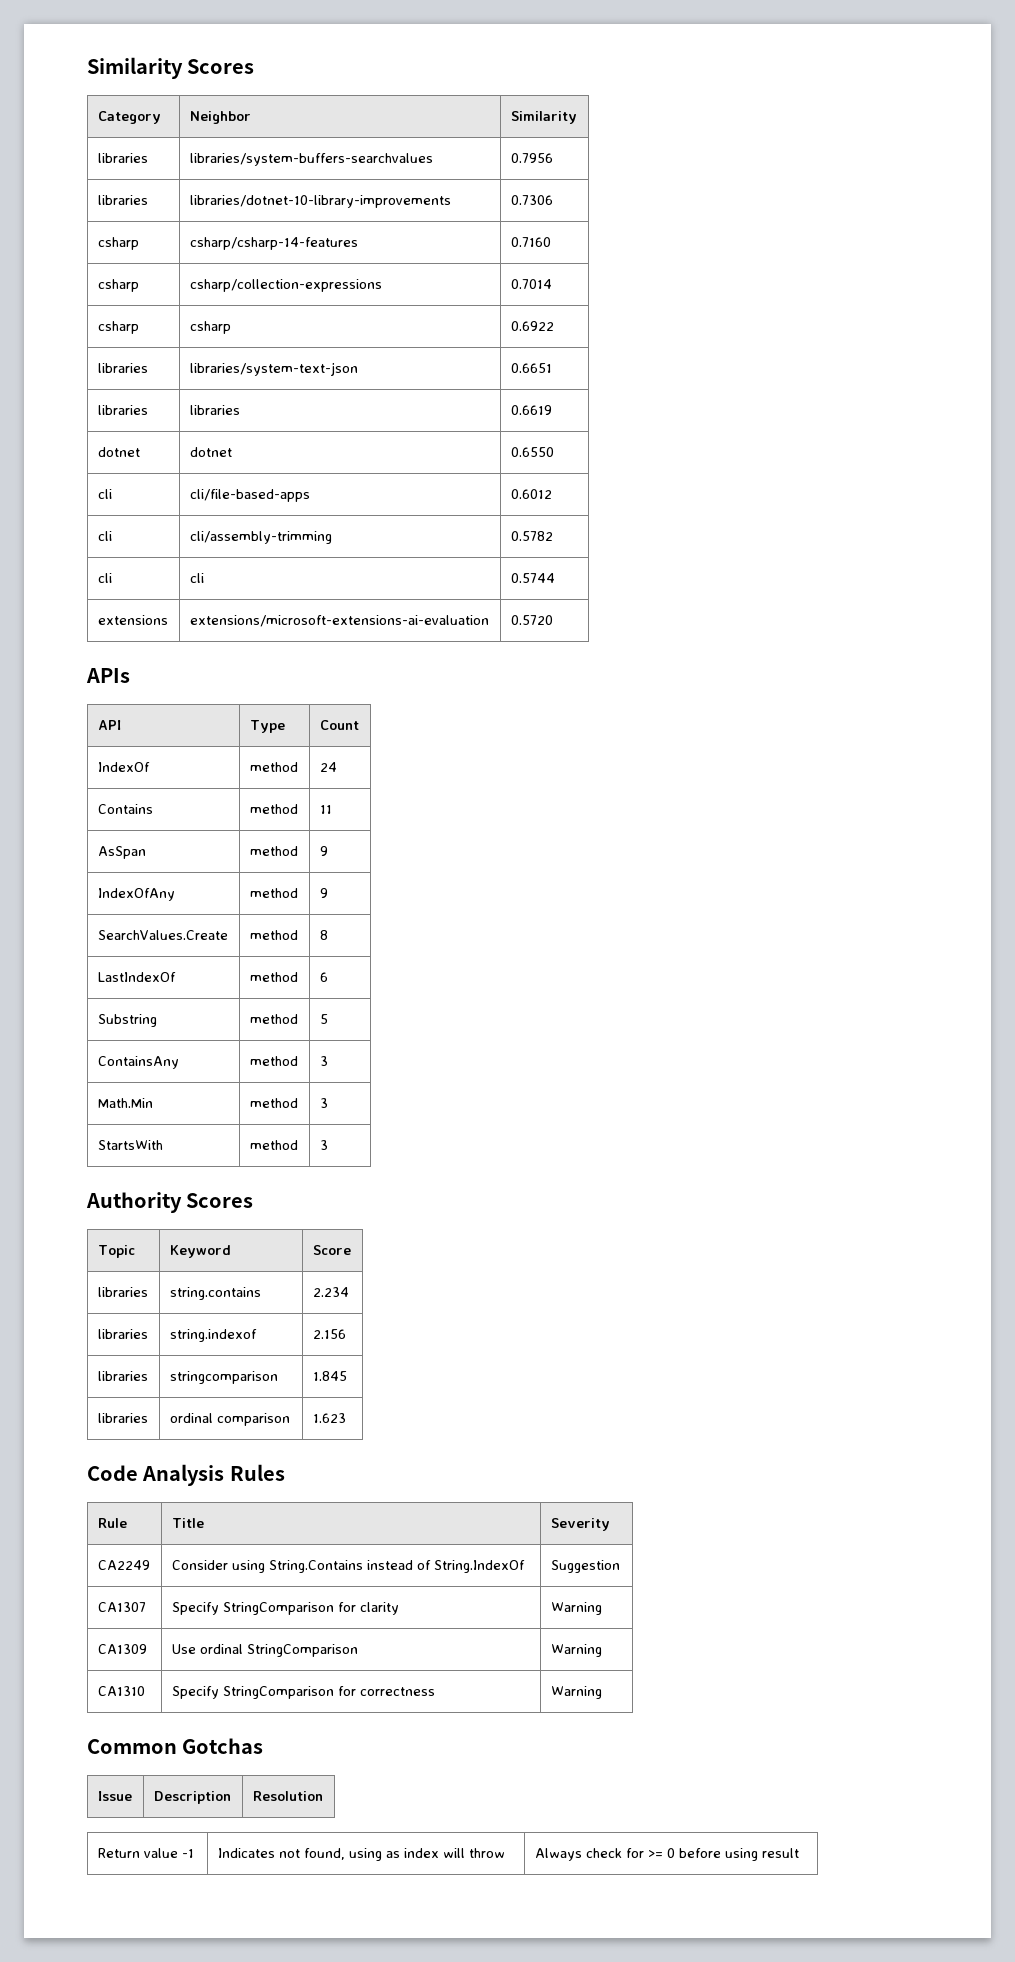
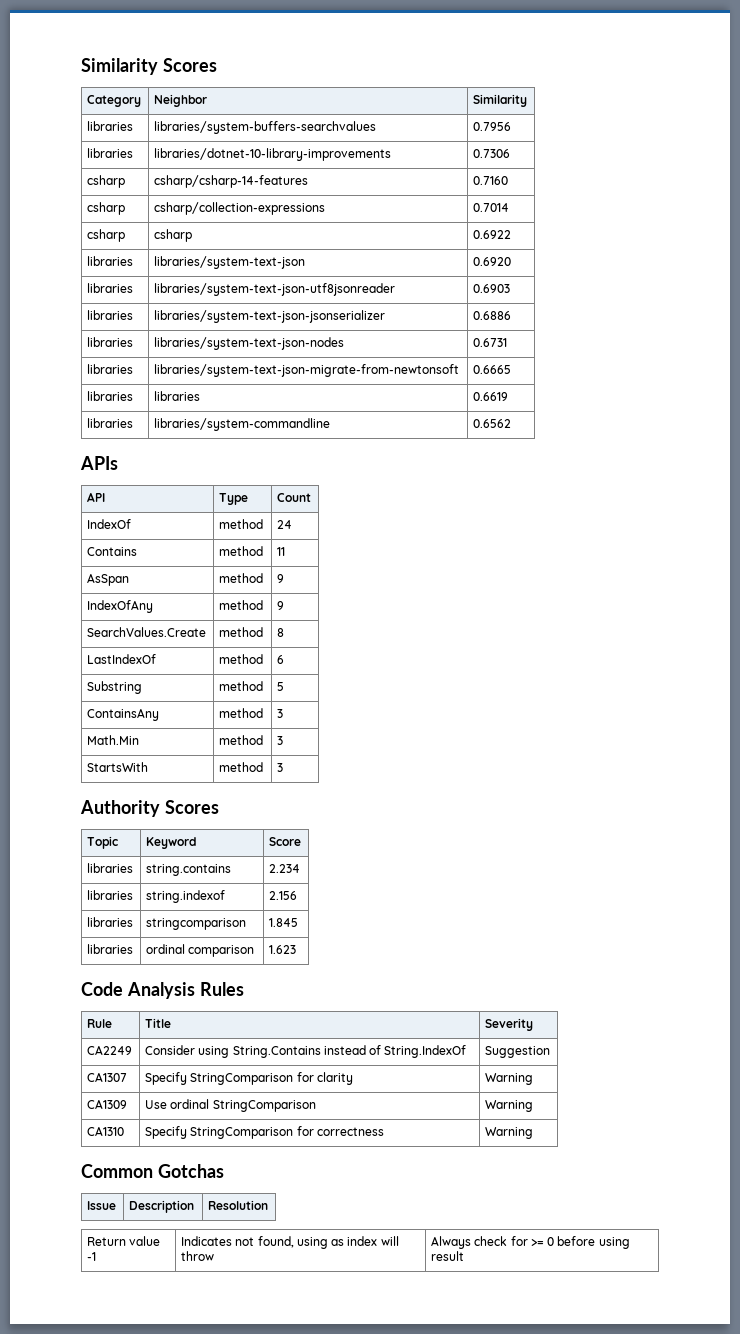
[510,363,552,373] [97,405,148,415] [189,405,240,415] [510,405,552,415] [97,447,140,457] [189,447,232,457] [510,447,554,457] [97,489,112,499] [189,489,310,502] [510,489,552,499] [97,531,112,541] [189,531,332,544] [510,531,553,541] [97,573,112,583] [189,573,204,583] [510,573,555,583] [97,615,168,625] [189,615,489,627] [510,615,553,625] 0.6651 // libraries | libraries | 0.6619 // dotnet | dotnet | 0.6550 // cli | cli/file-based-apps | 0.6012 // cli | cli/assembly-trimming | 0.5782 // cli | cli | 0.5744 // extensions | extensions/microsoft-extensions-ai-evaluation | 0.5720 -> [473,257,512,266] [87,283,134,293] [154,283,396,296] [473,284,511,293] [87,310,134,320] [154,310,386,323] [473,311,512,320] [87,337,134,347] [154,337,345,350] [473,338,508,347] [87,364,134,374] [154,364,460,377] [473,365,512,374] [87,391,134,401] [154,391,201,401] [473,392,509,401] [87,418,134,428] [154,418,331,431] [473,419,512,428] 0.6920 // libraries | libraries/system-text-json-utf8jsonreader | 0.6903 // libraries | libraries/system-text-json-jsonserializer | 0.6886 // libraries | libraries/system-text-json-nodes | 0.6731 // libraries | libraries/system-text-json-migrate-from-newtonsoft | 0.6665 // libraries | libraries | 0.6619 // libraries | libraries/system-commandline | 0.6562

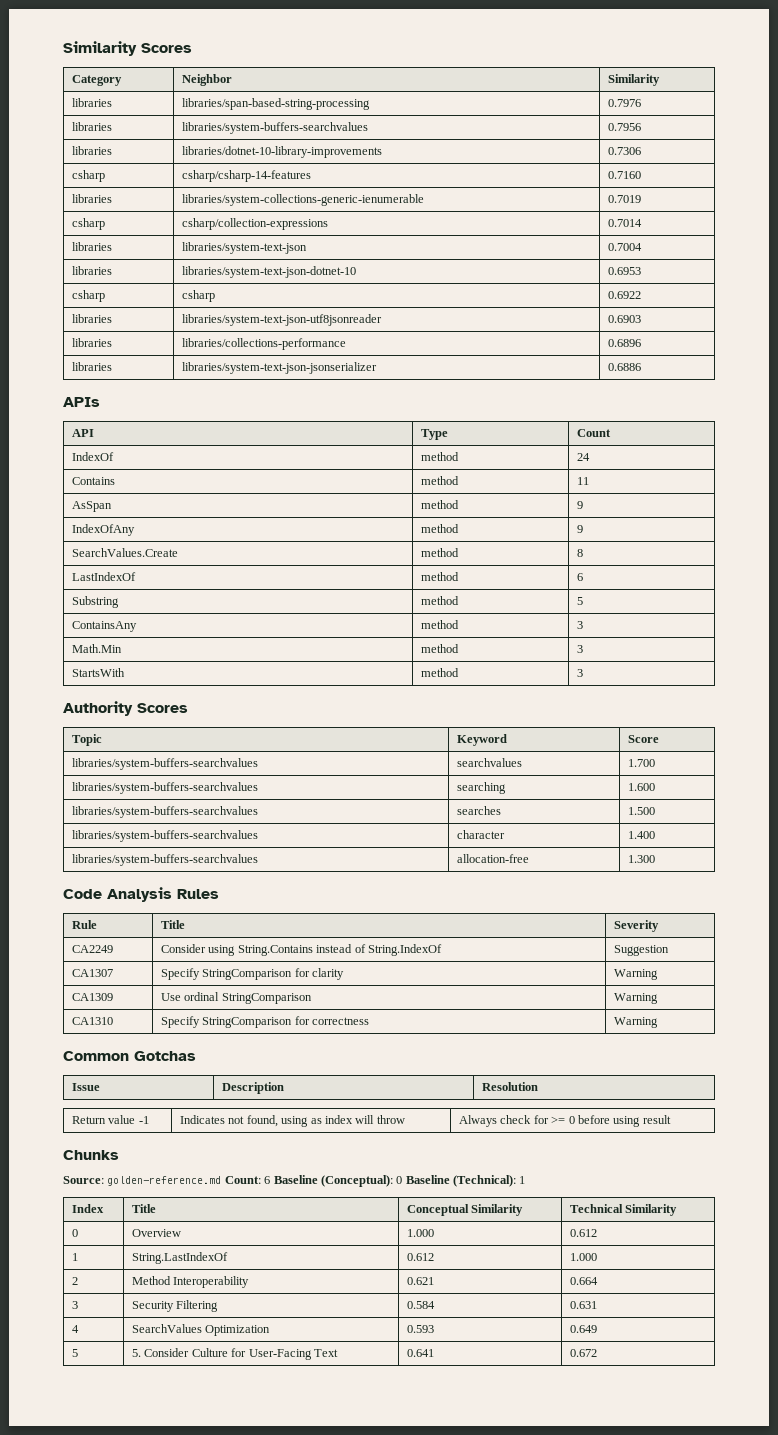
(528, 100) none -> [71,98,112,107] [181,98,370,110] [607,99,641,107] // libraries | libraries/span-based-string-processing | 0.7976
(509, 180) none -> [71,194,112,203] [181,194,424,206] [607,195,641,203] // libraries | libraries/system-collections-generic-ienumerable | 0.7019
(510, 207) none -> [71,242,112,251] [181,242,307,254] [607,243,642,251] [71,266,112,275] [181,266,356,278] [607,267,641,275] // libraries | libraries/system-text-json | 0.7004 // libraries | libraries/system-text-json-dotnet-10 | 0.6953
[87,256,134,266] [154,256,306,269] [473,257,512,266] // libraries | libraries/system-text-json | 0.6920 -> (641, 295) none
(511, 288) none -> [71,338,112,347] [181,338,346,350] [607,339,641,347] // libraries | libraries/collections-performance | 0.6896
[87,337,134,347] [154,337,345,350] [473,338,508,347] [87,364,134,374] [154,364,460,377] [473,365,512,374] [87,391,134,401] [154,391,201,401] [473,392,509,401] [87,418,134,428] [154,418,331,431] [473,419,512,428] // libraries | libraries/system-text-json-nodes | 0.6731 // libraries | libraries/system-text-json-migrate-from-newtonsoft | 0.6665 // libraries | libraries | 0.6619 // libraries | libraries/system-commandline | 0.6562 -> (641, 367) none
[87,863,134,873] [146,864,232,876] [269,864,301,873] [87,890,134,900] [146,890,226,903] [269,891,298,900] [87,917,134,927] [146,918,247,930] [269,918,299,927] [87,944,134,954] [146,944,255,957] [269,945,297,954] libraries | string.contains | 2.234 // libraries | string.indexof | 2.156 // libraries | stringcomparison | 1.845 // libraries | ordinal comparison | 1.623 -> [71,758,258,770] [456,758,522,767] [627,759,655,767] [71,782,258,794] [456,782,506,794] [627,783,655,791] [71,806,258,818] [456,806,501,815] [627,807,655,815] [71,830,258,842] [456,830,505,839] [627,831,655,839] [71,854,258,866] [456,854,529,863] [627,855,655,863] libraries/system-buffers-searchvalues | searchvalues | 1.700 // libraries/system-buffers-searchvalues | searching | 1.600 // libraries/system-buffers-searchvalues | searches | 1.500 // libraries/system-buffers-searchvalues | character | 1.400 // libraries/system-buffers-searchvalues | allocation-free | 1.300
(465, 1256) none -> [63,1150,119,1160] [63,1175,526,1187] [71,1204,104,1213] [131,1204,156,1213] [406,1204,524,1216] [569,1204,678,1216] [71,1229,78,1237] [131,1229,181,1237] [406,1229,434,1237] [569,1229,597,1237] [71,1253,78,1261] [131,1252,228,1264] [406,1253,434,1261] [569,1253,597,1261] [71,1277,78,1285] [131,1276,250,1288] [406,1277,434,1285] [569,1277,598,1285] [71,1301,78,1309] [131,1300,219,1312] [406,1301,435,1309] [569,1301,597,1309] [71,1325,79,1333] [131,1324,271,1336] [406,1325,434,1333] [569,1325,597,1333] [71,1349,78,1357] [131,1348,338,1360] [406,1349,434,1357] [569,1349,597,1357] // Chunks // Source: golden-reference.md Count: 6 Baseline (Conceptual): 0 Baseline (Technical): 1 // Index | Title | Conceptual Similarity | Technical Similarity // 0 | Overview | 1.000 | 0.612 // 1 | String.LastIndexOf | 0.612 | 1.000 // 2 | Method Interoperability | 0.621 | 0.664 // 3 | Security Filtering | 0.584 | 0.631 // 4 | SearchValues Optimization | 0.593 | 0.649 // 5 | 5. Consider Culture for User-Facing Text | 0.641 | 0.672

